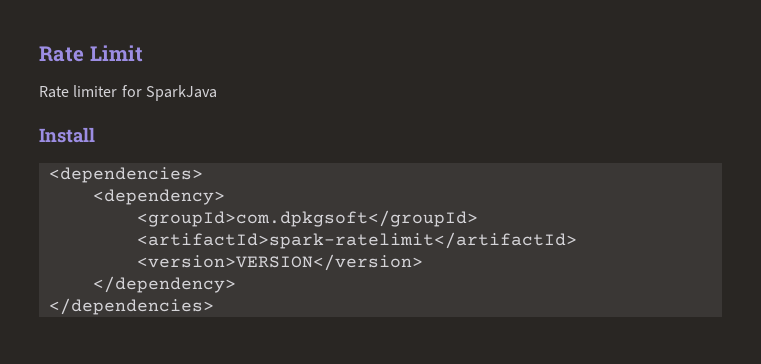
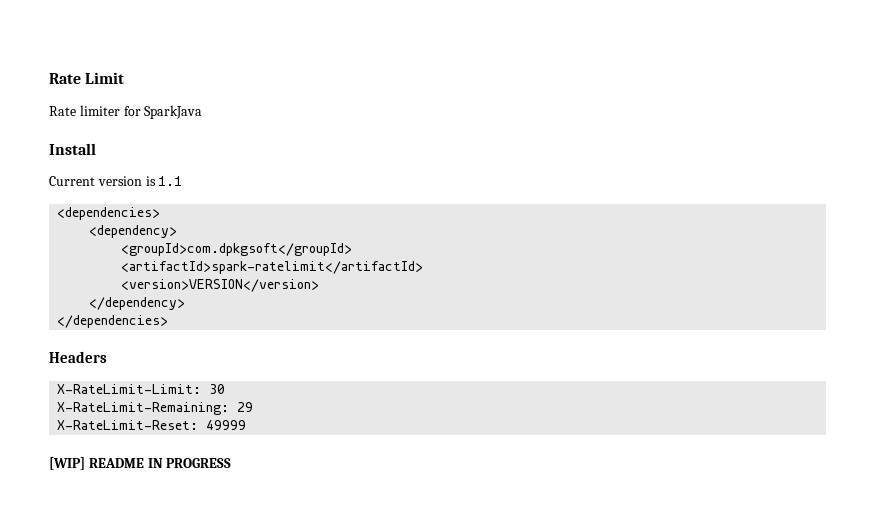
(95, 135) none -> [49,176,183,186] // Current version is 1.1
(214, 306) none -> [49,351,107,363] [57,384,226,394] [57,402,254,415] [57,420,247,430] [49,457,232,470] // Headers // X-RateLimit-Limit: 30 // X-RateLimit-Remaining: 29 // X-RateLimit-Reset: 49999 // [WIP] README IN PROGRESS

